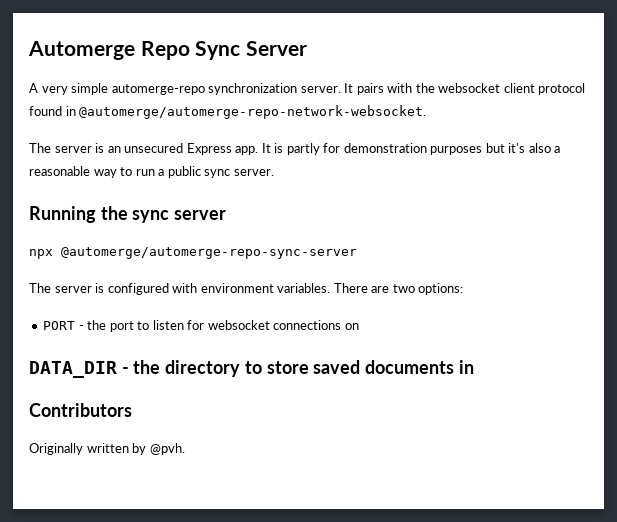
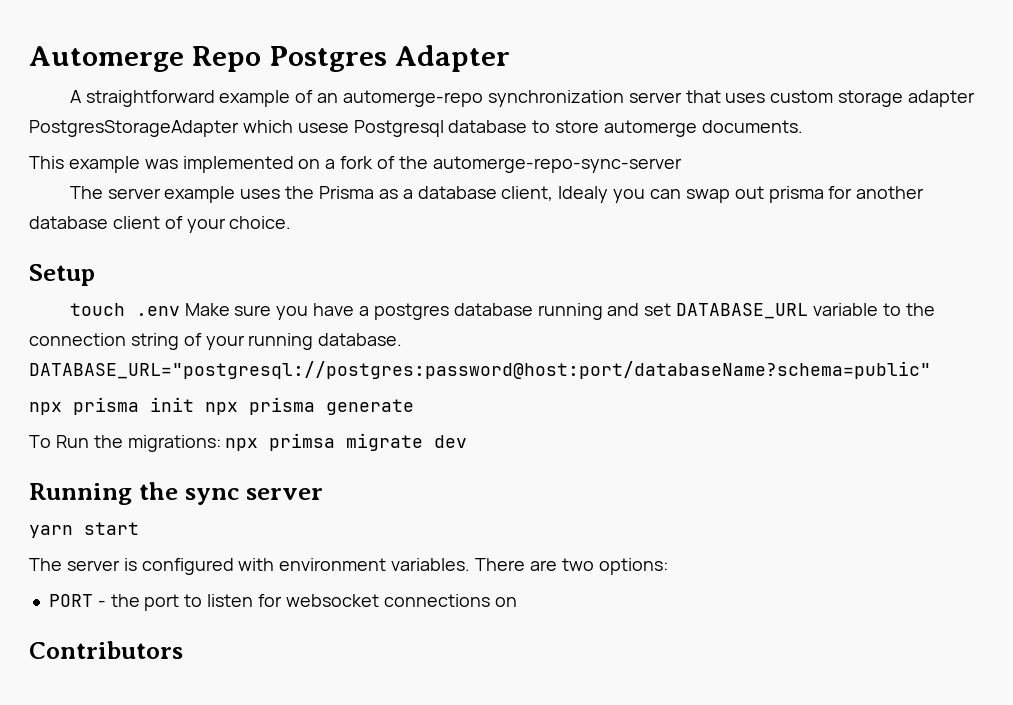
[195,41,307,60] Sync Server -> [268,45,510,72] Postgres Adapter
[41,83,586,95] [29,105,427,119] [29,143,561,155] [29,166,274,178] very simple automerge-repo synchronization server. It pairs with the websocket client protocol found in @automerge/automerge-repo-network-websocket. // The server is an unsecured Express app. It is partly for demonstration purposes but it's also a reasonable way to run a public sync server. -> [85,90,975,107] [29,120,803,137] [29,156,682,173] [69,186,925,203] [29,216,292,233] [29,264,95,286] [69,303,935,320] [29,333,403,350] [29,361,931,379] [29,397,414,415] [29,433,468,452] straightforward example of an automerge-repo synchronization server that uses custom storage adapter PostgresStorageAdapter which usese Postgresql database to store automerge documents. // This example was implemented on a fork of the automerge-repo-sync-server // The server example uses the Prisma as a database client, Idealy you can swap out prisma for another database client of your choice. // Setup // touch .env Make sure you have a postgres database running and set DATABASE_URL variable to the connection string of your running database. DATABASE_URL="postgresql://postgres:password@host:port/databaseName?schema=public" // npx prisma init npx prisma generate // To Run the migrations: npx primsa migrate dev
[29,247,357,259] npx @automerge/automerge-repo-sync-server -> [29,522,139,538] yarn start
[29,360,474,378] [29,403,132,417] [29,443,185,455] DATA_DIR - the directory to store saved documents in // Contributors // Originally written by @pvh. -> [29,641,183,659] Contributors

